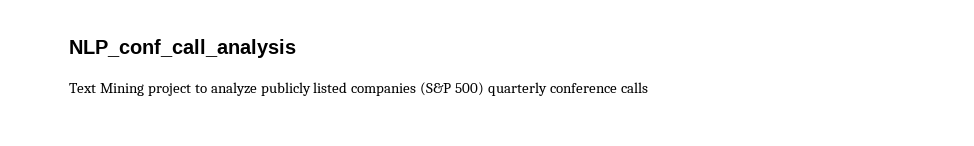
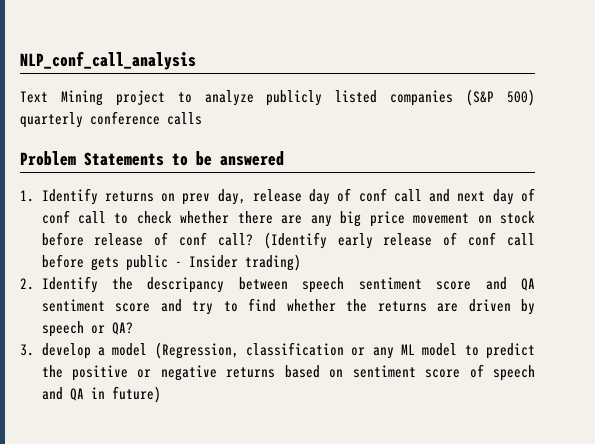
(648, 87) none -> [20,151,284,166] [20,188,535,205] [41,210,535,227] [41,232,536,249] [41,254,301,271] [20,276,535,293] [41,298,535,315] [41,321,133,337] [20,342,536,359] [41,364,535,381] [41,386,161,403] // Problem Statements to be answered // 1. Identify returns on prev day, release day of conf call and next day of conf call to check whether there are any big price movement on stock before release of conf call? (Identify early release of conf call before gets public - Insider trading) // 2. Identify the descripancy between speech sentiment score and QA sentiment score and try to find whether the returns are driven by speech or QA? // 3. develop a model (Regression, classification or any ML model to predict the positive or negative returns based on sentiment score of speech and QA in future)

